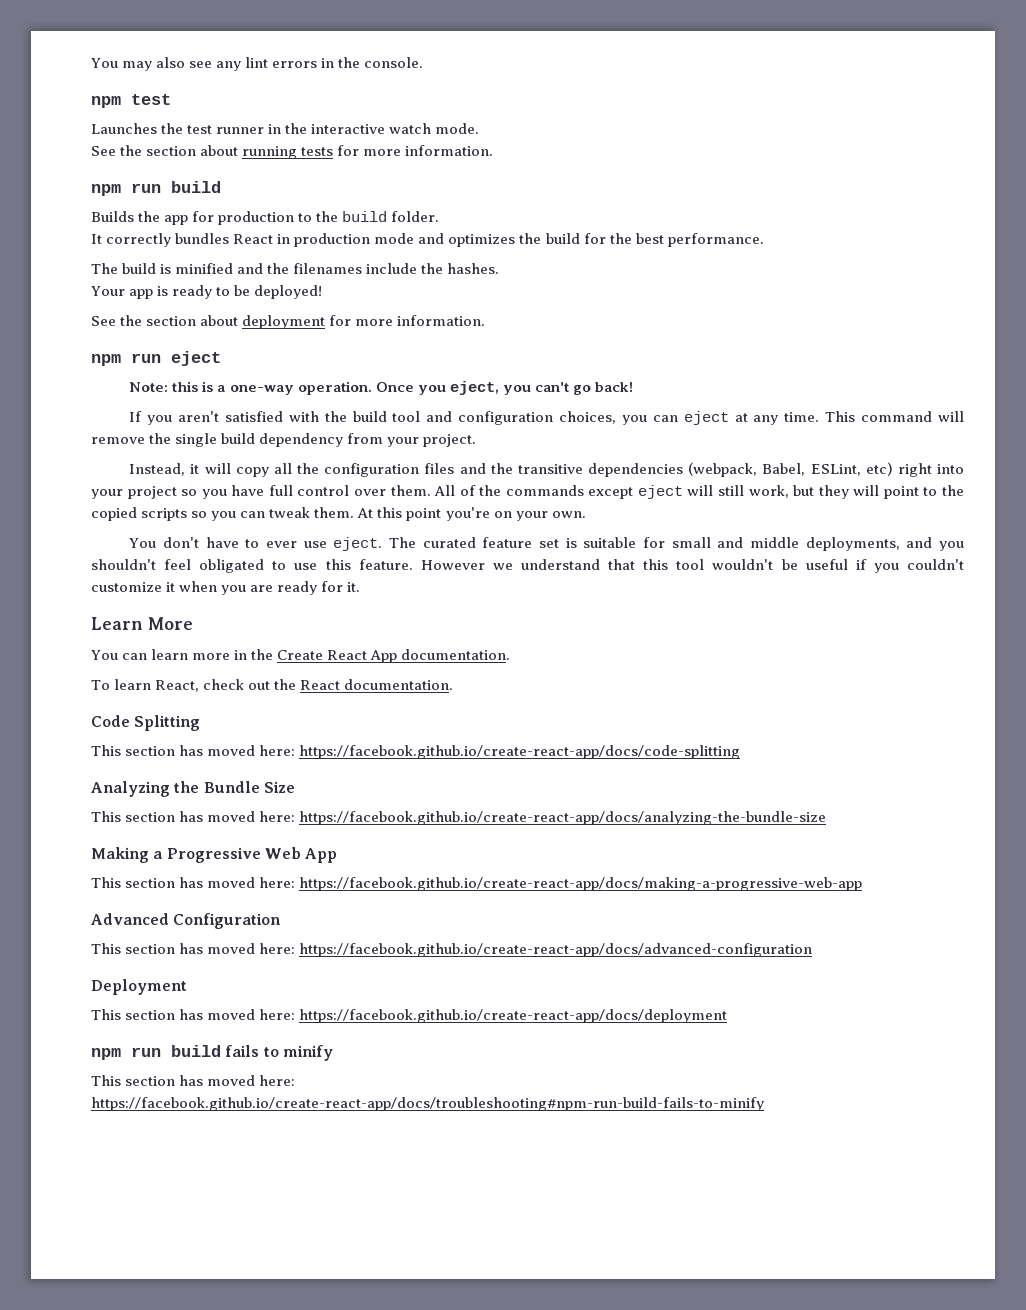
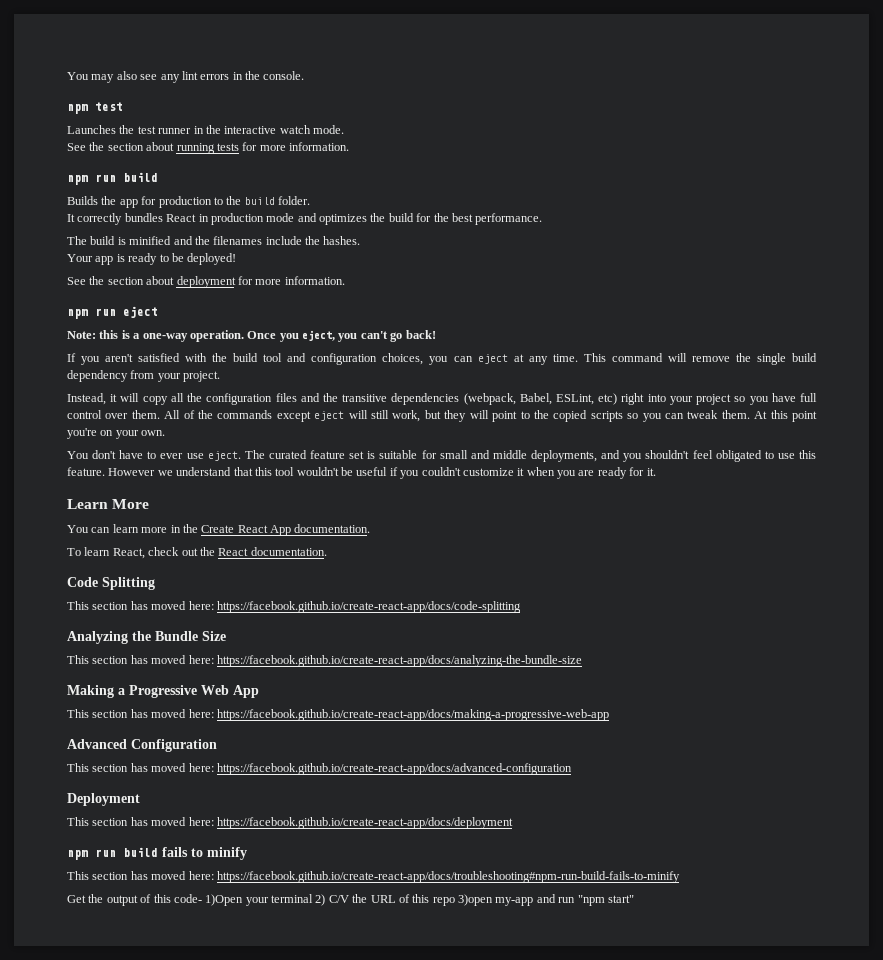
(764, 1104) none -> [67,894,634,906] // Get the output of this code- 1)Open your terminal 2) C/V the URL of this repo 3)open my-app and run "npm start"

